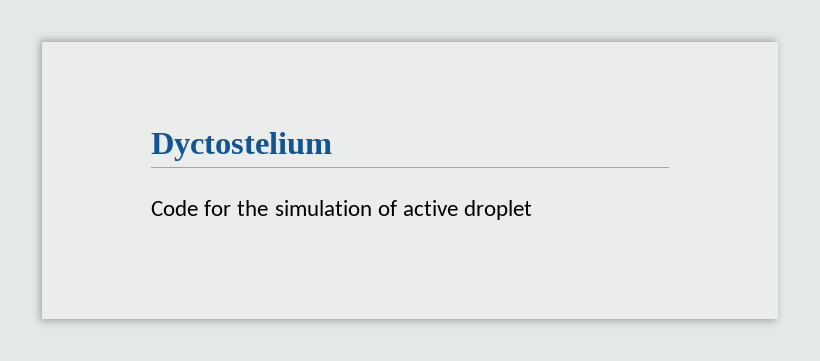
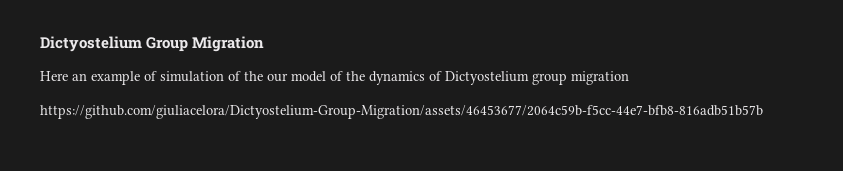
[151,132,332,161] [151,200,533,220] Dyctostelium // Code for the simulation of active droplet -> [40,36,265,52] [40,71,629,85] [40,105,763,119] Dictyostelium Group Migration // Here an example of simulation of the our model of the dynamics of Dictyostelium group migration // https://github.com/giuliacelora/Dictyostelium-Group-Migration/assets/46453677/2064c59b-f5cc-44e7-bfb8-816adb51b57b

